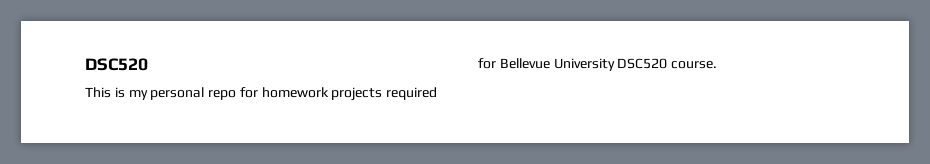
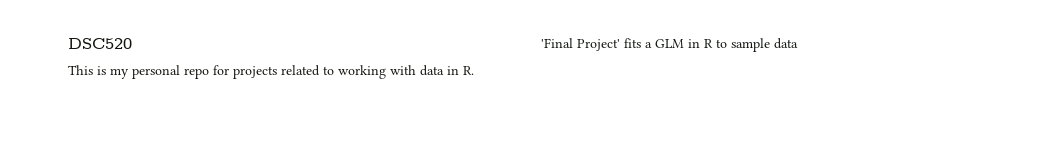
[261,87,438,101] [478,58,718,71] homework projects required for Bellevue University DSC520 course. -> [233,65,474,79] [541,38,798,52] projects related to working with data in R. 'Final Project' fits a GLM in R to sample data

